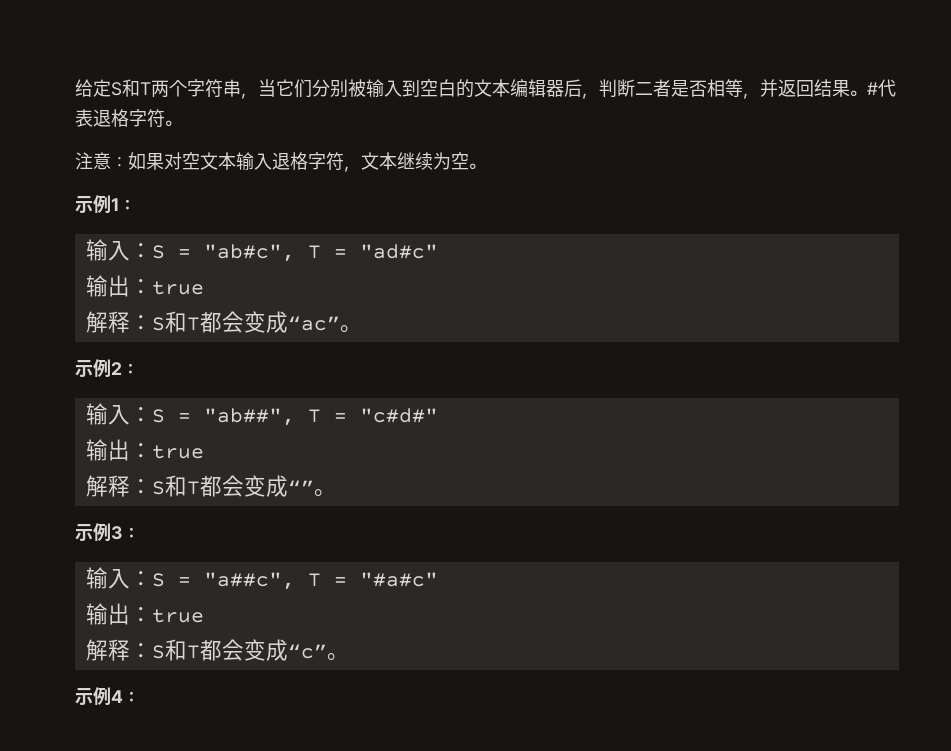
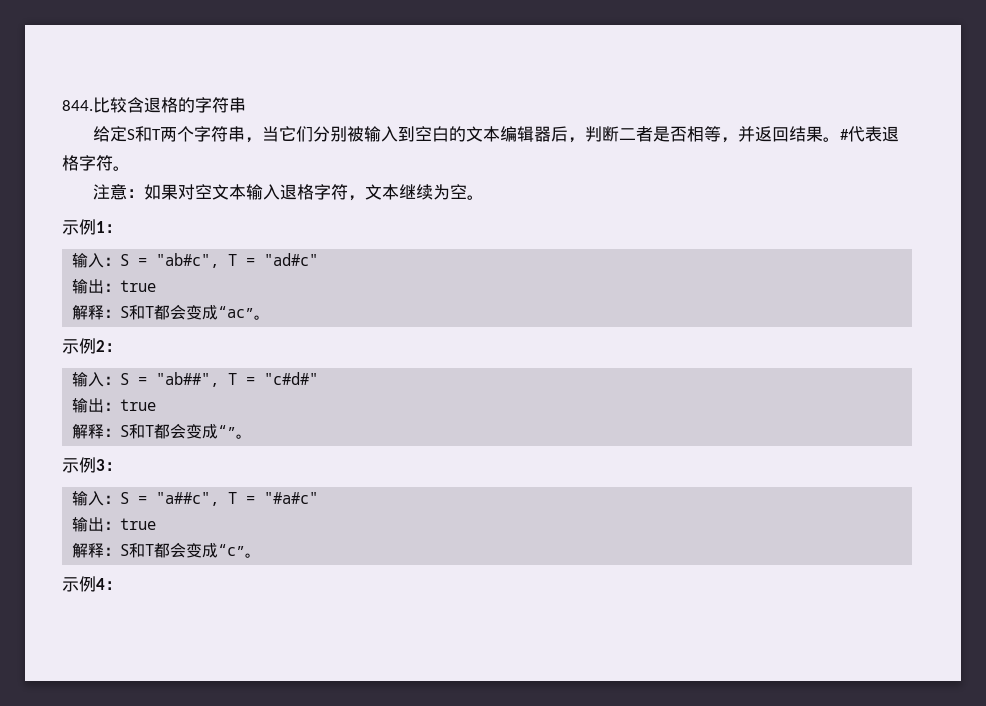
(75, 88) none -> [62,97,246,113] 844.比较含退格的字符串 //

